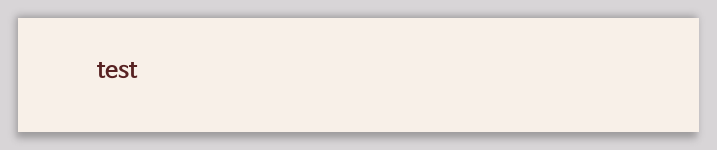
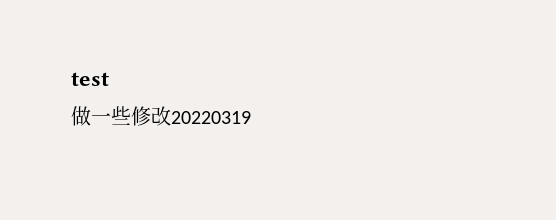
(138, 70) none -> [71,106,251,126] // 做一些修改20220319

